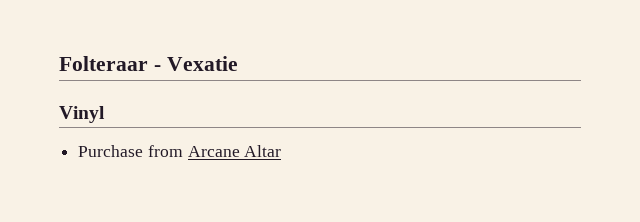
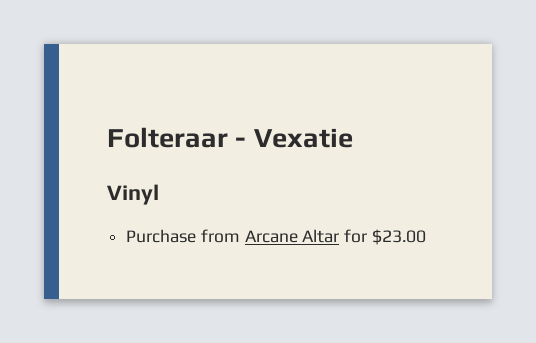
(282, 151) none -> [344,229,426,245] for $23.00

